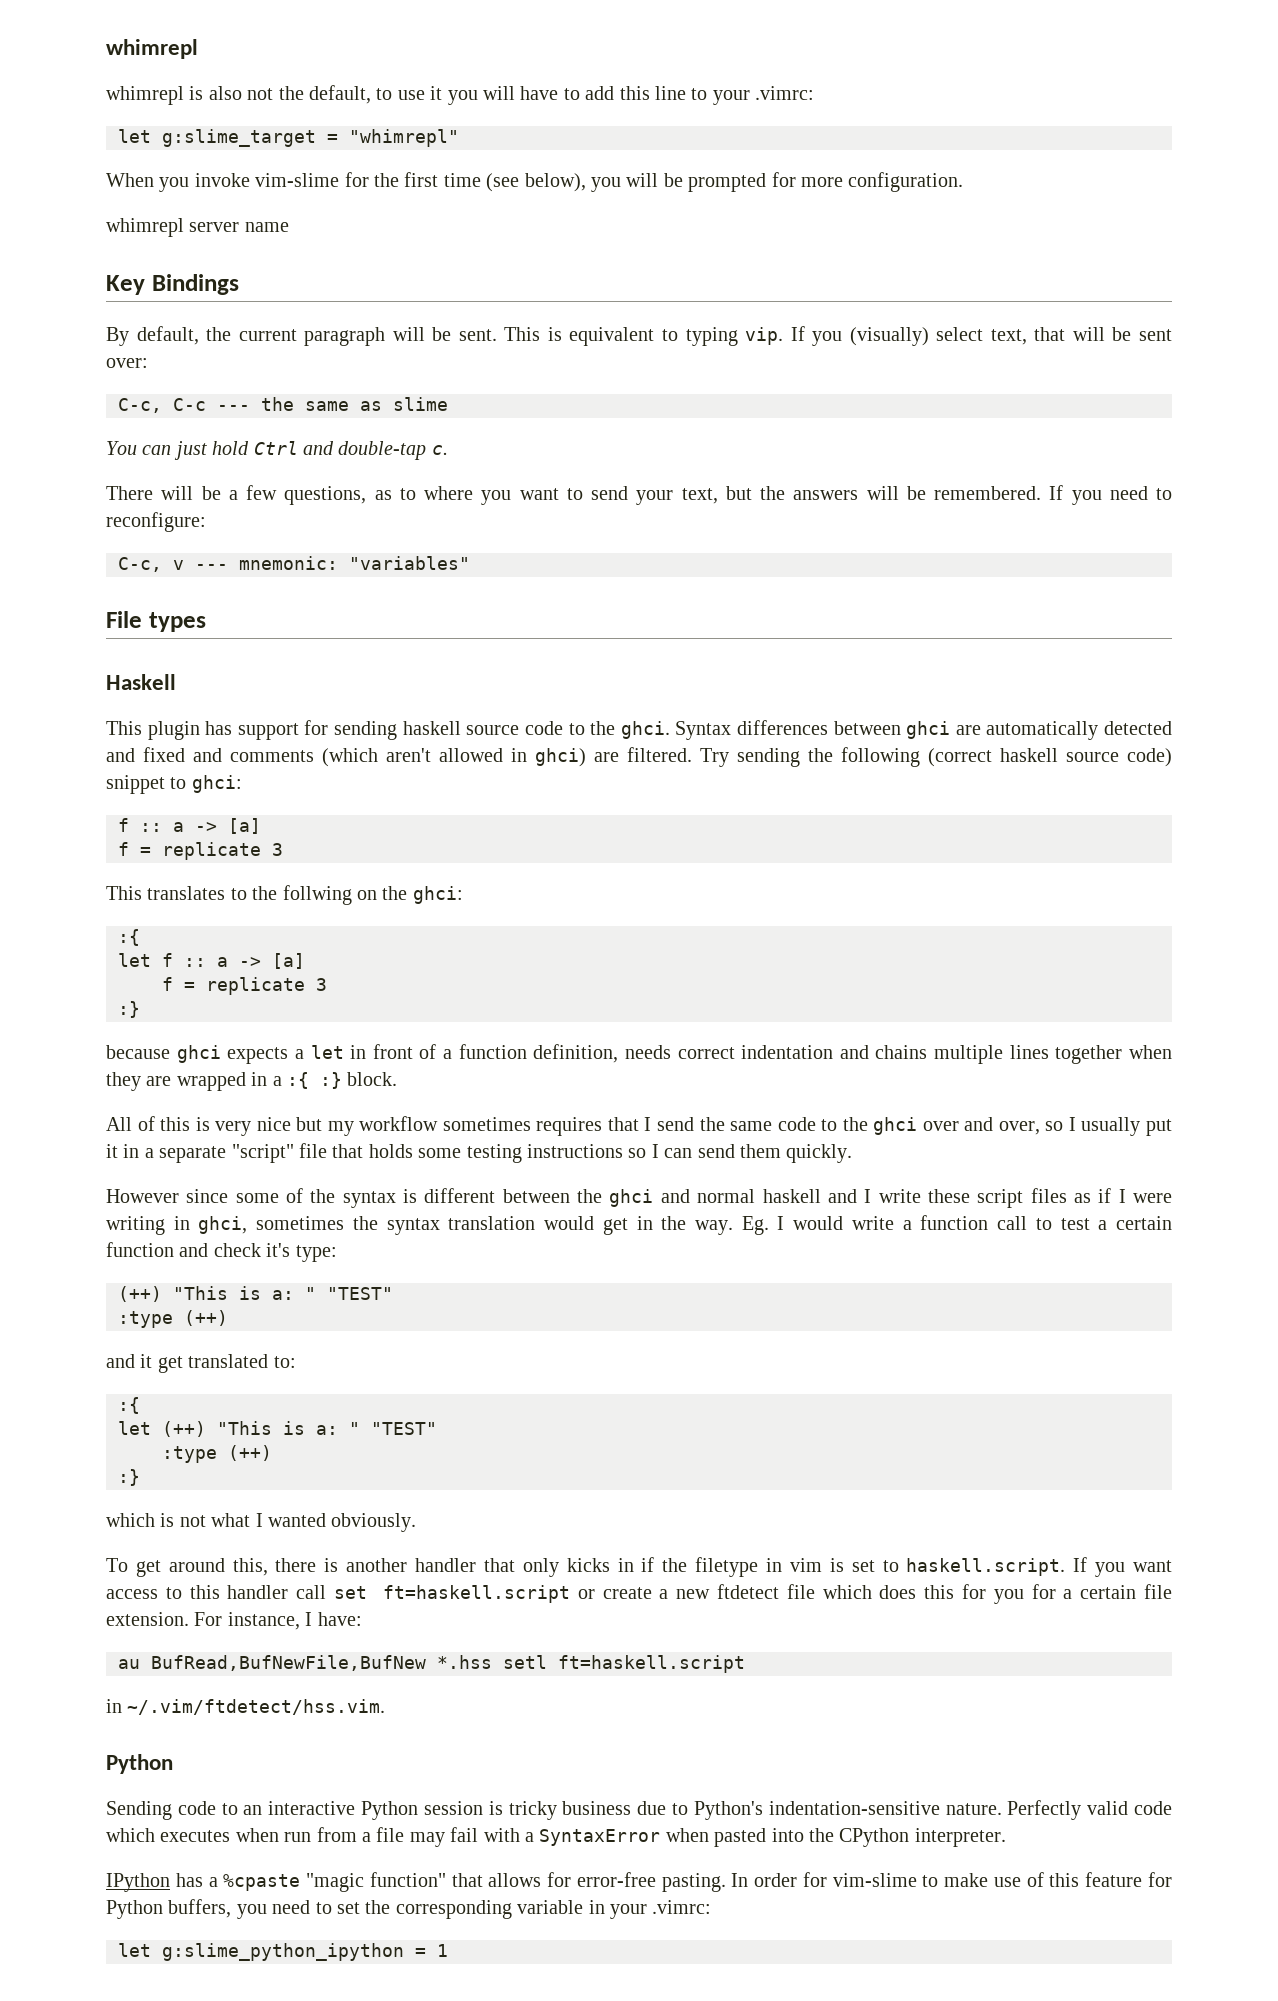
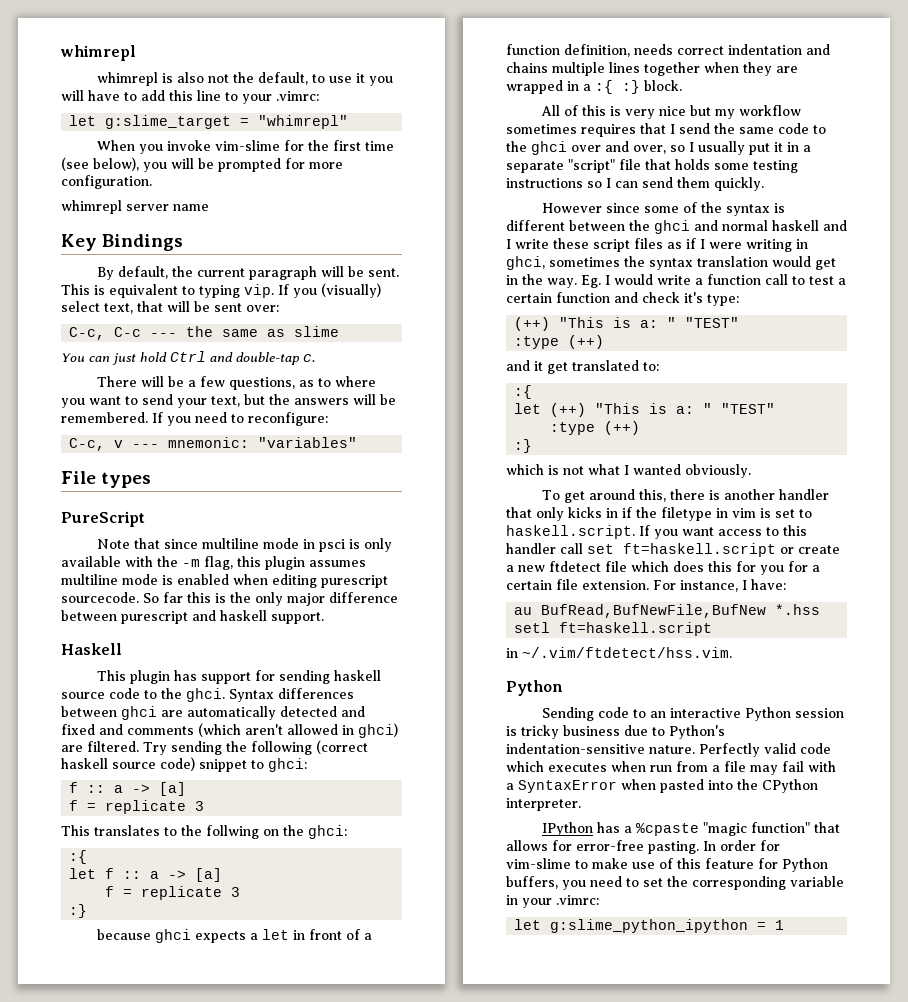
(206, 622) none -> [61,511,145,527] [96,538,392,552] [61,556,366,570] [61,574,388,588] [61,592,398,606] [61,610,324,624] // PureScript // Note that since multiline mode in psci is only available with the -m flag, this plugin assumes multiline mode is enabled when editing purescript sourcecode. So far this is the only major difference between purescript and haskell support.

